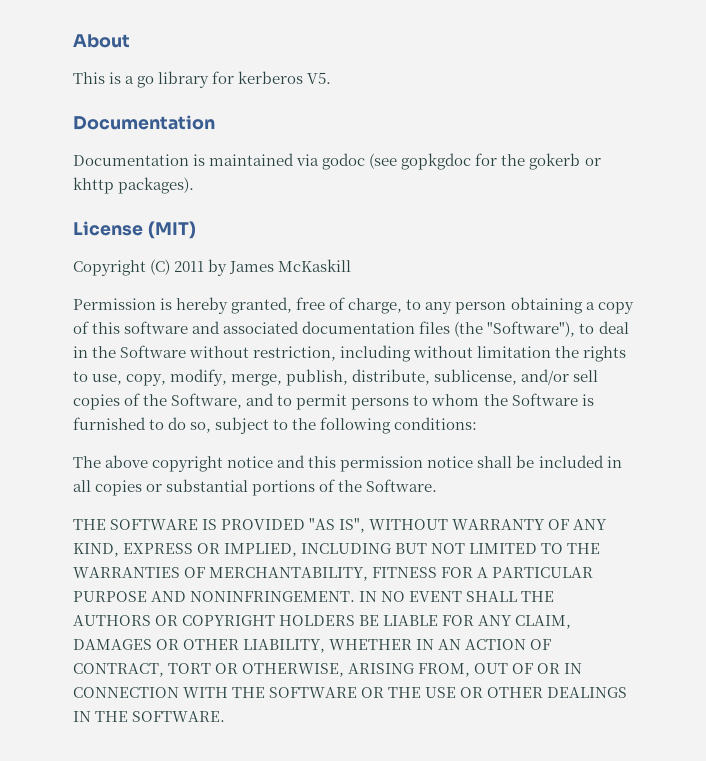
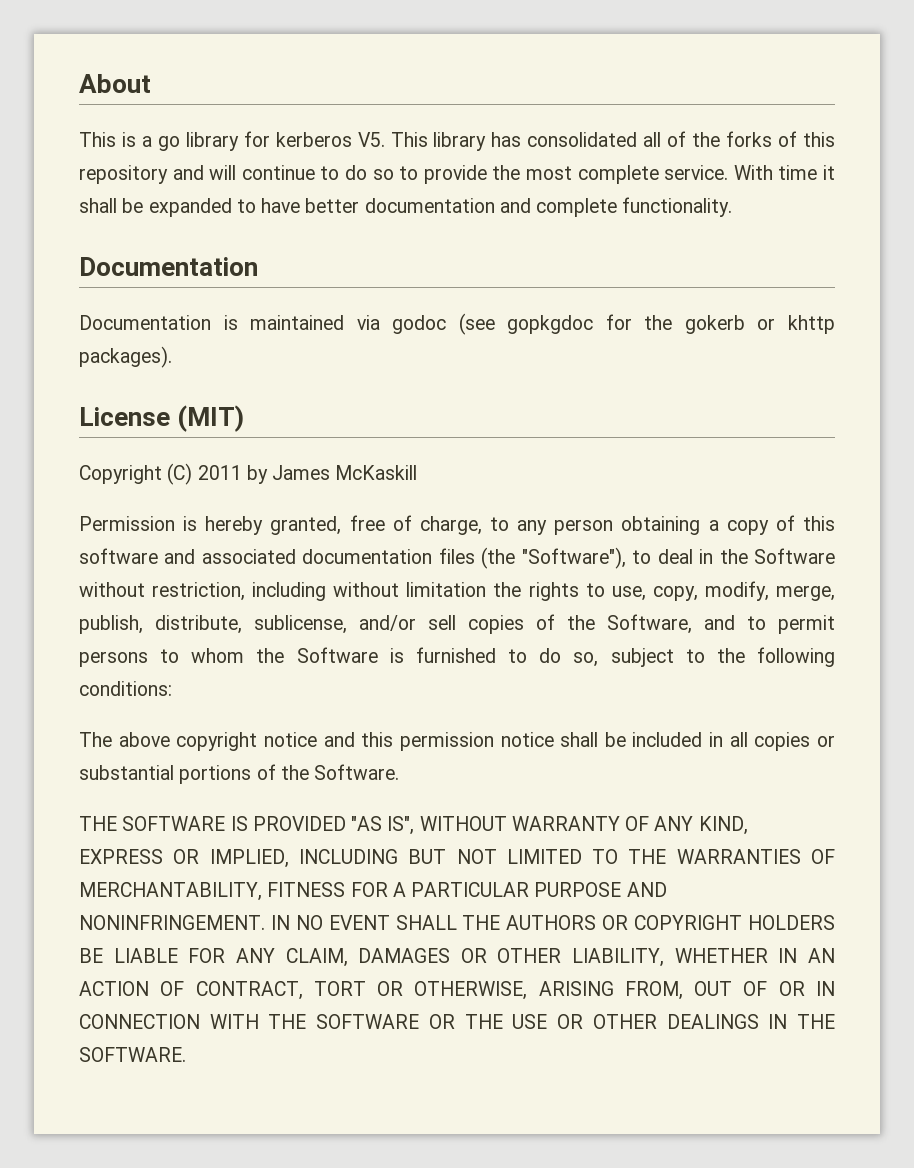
(332, 78) none -> [390,131,836,151] [79,165,836,184] [79,197,733,217] This library has consolidated all of the forks of this repository and will continue to do so to provide the most complete service. With time it shall be expanded to have better documentation and complete functionality.

